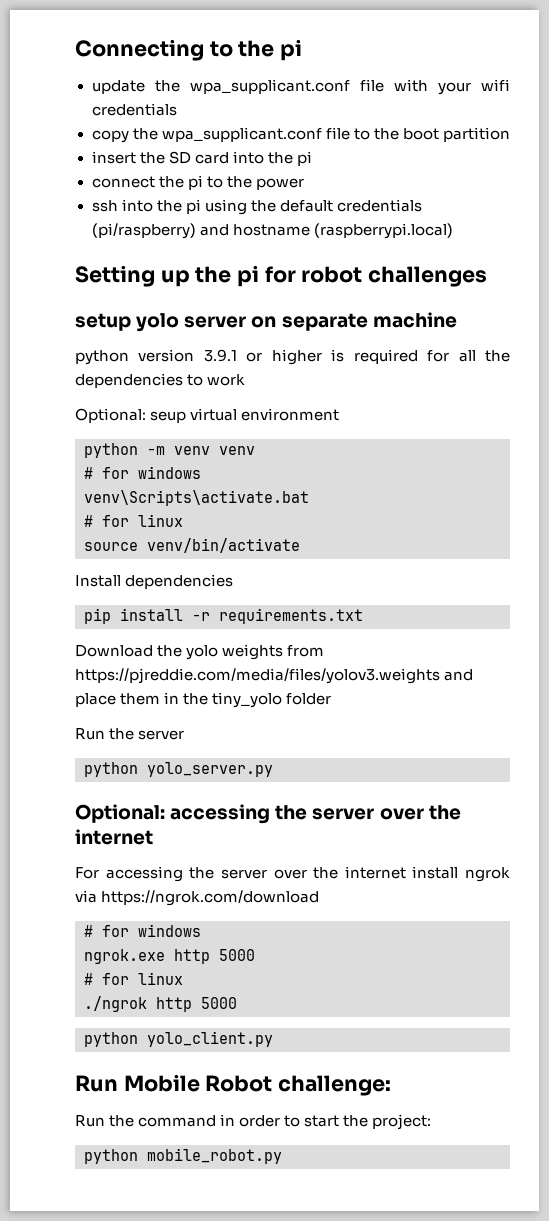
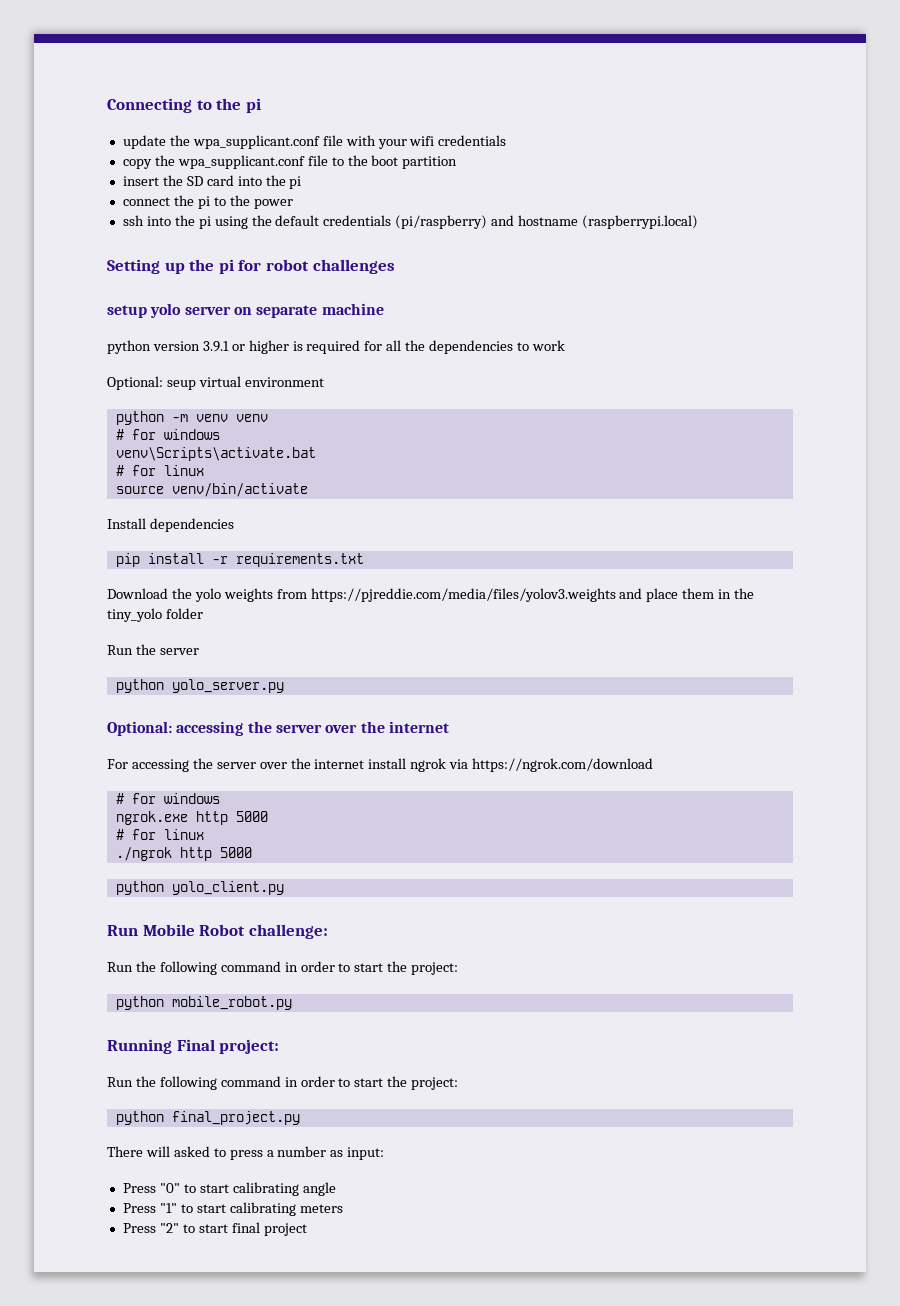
(135, 1121) none -> [159,961,217,975] following
(282, 1156) none -> [107,1039,280,1054] [107,1076,459,1090] [115,1111,300,1125] [107,1146,385,1160] [122,1182,336,1196] [122,1202,343,1216] [122,1222,307,1236] // Running Final project: // Run the following command in order to start the project: // python final_project.py // There will asked to press a number as input: // Press "0" to start calibrating angle // Press "1" to start calibrating meters // Press "2" to start final project

